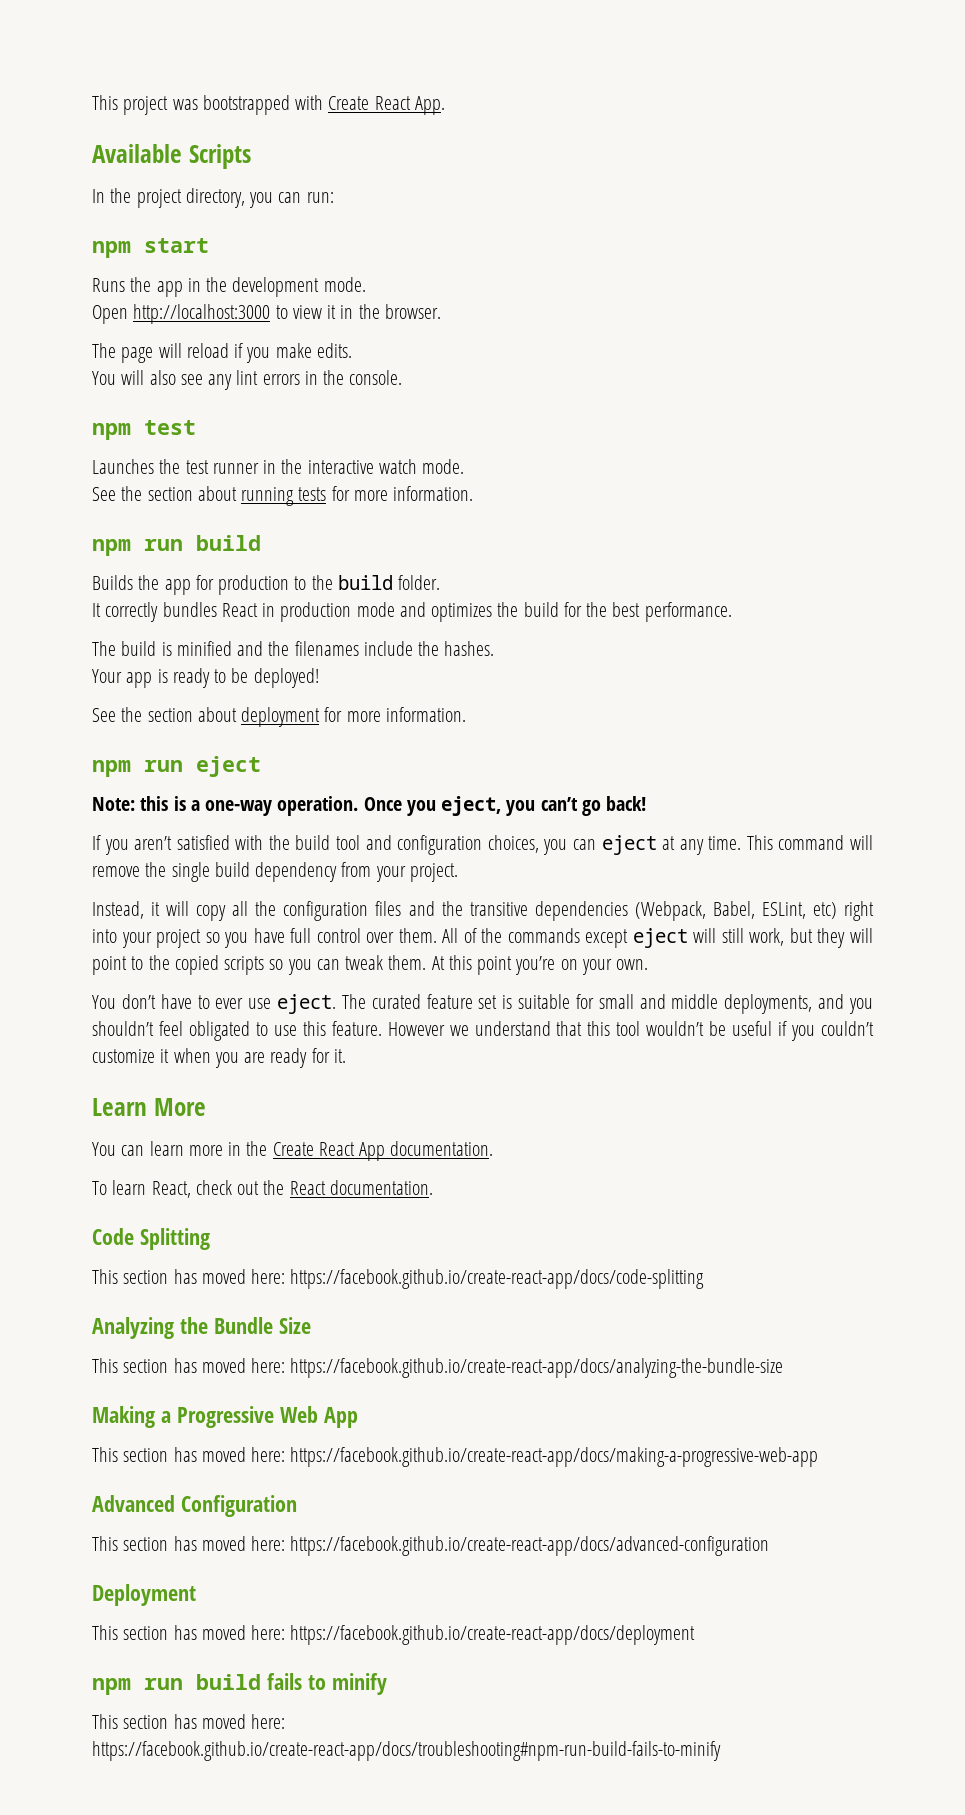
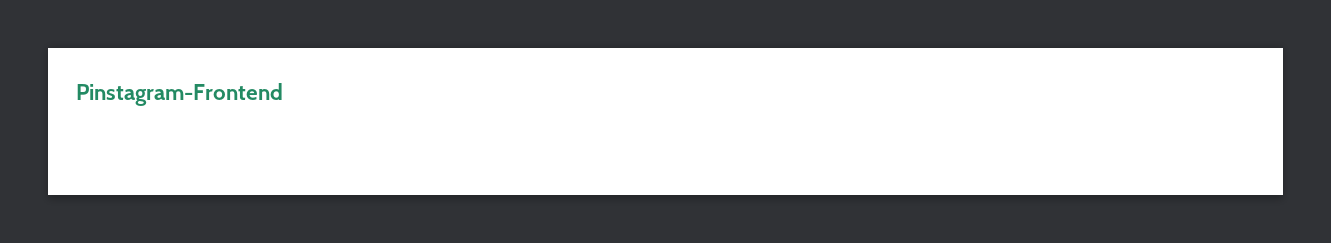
[92,95,445,115] [92,144,251,169] [92,188,334,208] [92,238,209,258] [92,277,366,297] [92,304,441,324] [92,343,352,363] [92,370,403,390] [92,420,196,440] [92,459,465,474] [92,486,474,506] [92,535,261,556] [92,575,441,595] [92,602,732,622] [92,641,495,656] [92,668,319,688] [92,707,466,727] [92,756,261,777] [92,796,647,816] [92,835,873,855] [92,862,458,882] [92,901,874,921] [92,928,873,948] [92,955,649,975] [92,994,874,1014] [92,1021,875,1041] [92,1048,346,1068] [92,1098,206,1116] [92,1141,494,1161] [92,1180,433,1198] [92,1228,210,1250] [92,1269,705,1289] [92,1317,311,1339] [92,1358,784,1378] [92,1406,358,1428] [92,1447,819,1467] [92,1495,297,1517] [92,1536,770,1556] [92,1584,196,1606] [92,1625,696,1645] [92,1673,387,1695] [92,1714,286,1729] [92,1741,721,1761] This project was bootstrapped with Create React App. // Available Scripts // In the project directory, you can run: // npm start // Runs the app in the development mode. // Open http://localhost:3000 to view it in the browser. // The page will reload if you make edits. // You will also see any lint errors in the console. // npm test // Launches the test runner in the interactive watch mode. // See the section about running tests for more information. // npm run build // Builds the app for production to the build folder. // It correctly bundles React in production mode and optimizes the build for the best performance. // The build is minified and the filenames include the hashes. // Your app is ready to be deployed! // See the section about deployment for more information. // npm run eject // Note: this is a one-way operation. Once you eject, you can’t go back! // If you aren’t satisfied with the build tool and configuration choices, you can eject at any time. This command will remove the single build dependency from your project. // Instead, it will copy all the configuration files and the transitive dependencies (Webpack, Babel, ESLint, etc) right into your project so you have full control over them. All of the commands except eject will still work, but they will point to the copied scripts so you can tweak them. At this point you’re on your own. // You don’t have to ever use eject. The curated feature set is suitable for small and middle deployments, and you shouldn’t feel obligated to use this feature. However we understand that this tool wouldn’t be useful if you couldn’t customize it when you are ready for it. // Learn More // You can learn more in the Create React App documentation. // To learn React, check out the React documentation. // Code Splitting // This section has moved here: https://facebook.github.io/create-react-app/docs/code-splitting // Analyzing the Bundle Size // This section has moved here: https://facebook.github.io/create-react-app/docs/analyzing-the-bundle-size // Making a Progressive Web App // This section has moved here: https://facebook.github.io/create-react-app/docs/making-a-progressive-web-app // Advanced Configuration // This section has moved here: https://facebook.github.io/create-react-app/docs/advanced-configuration // Deployment // This section has moved here: https://facebook.github.io/create-react-app/docs/deployment // npm run build fails to minify // This section has moved here: https://facebook.github.io/create-react-app/docs/troubleshooting#npm-run-build-fails-to-minify -> [76,83,283,106] Pinstagram-Frontend

